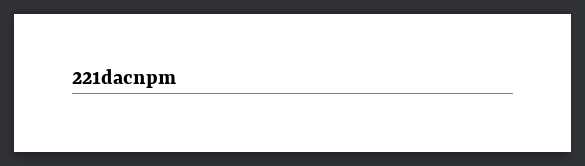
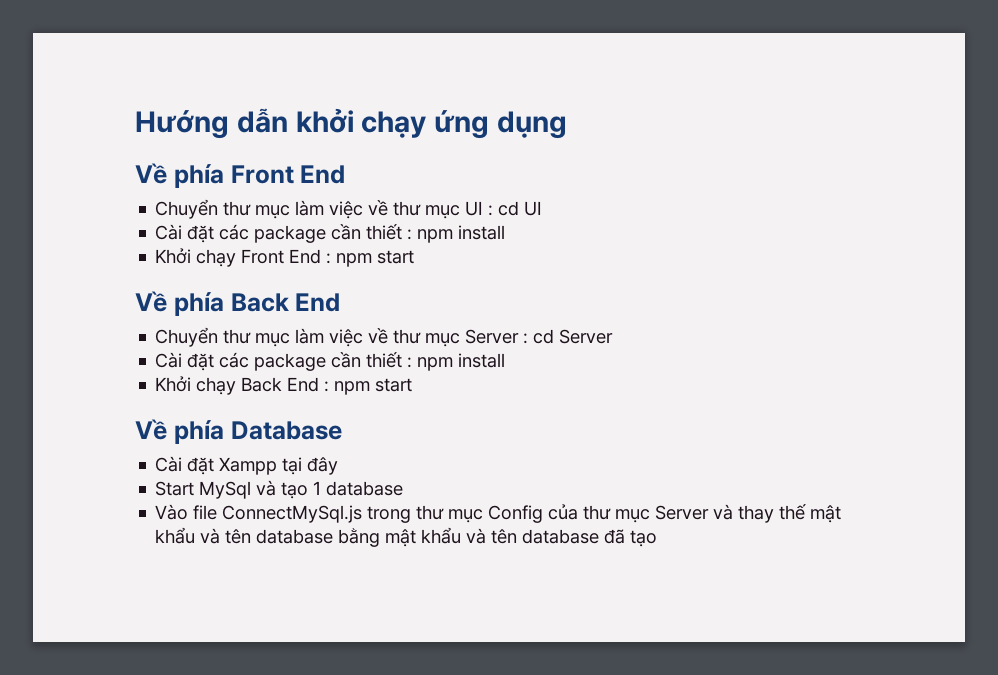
[72,69,176,88] 221dacnpm -> [135,108,568,139] [135,163,346,188] [155,199,543,219] [155,224,506,243] [155,248,415,267] [135,291,341,316] [155,327,614,347] [155,352,506,371] [155,376,413,395] [135,419,342,444] [155,456,339,475] [155,480,404,499] [155,504,842,523] [155,527,658,547] Hướng dẫn khởi chạy ứng dụng // Về phía Front End // Chuyển thư mục làm việc về thư mục UI : cd UI // Cài đặt các package cần thiết : npm install // Khởi chạy Front End : npm start // Về phía Back End // Chuyển thư mục làm việc về thư mục Server : cd Server // Cài đặt các package cần thiết : npm install // Khởi chạy Back End : npm start // Về phía Database // Cài đặt Xampp tại đây // Start MySql và tạo 1 database // Vào file ConnectMySql.js trong thư mục Config của thư mục Server và thay thế mật khẩu và tên database bằng mật khẩu và tên database đã tạo

